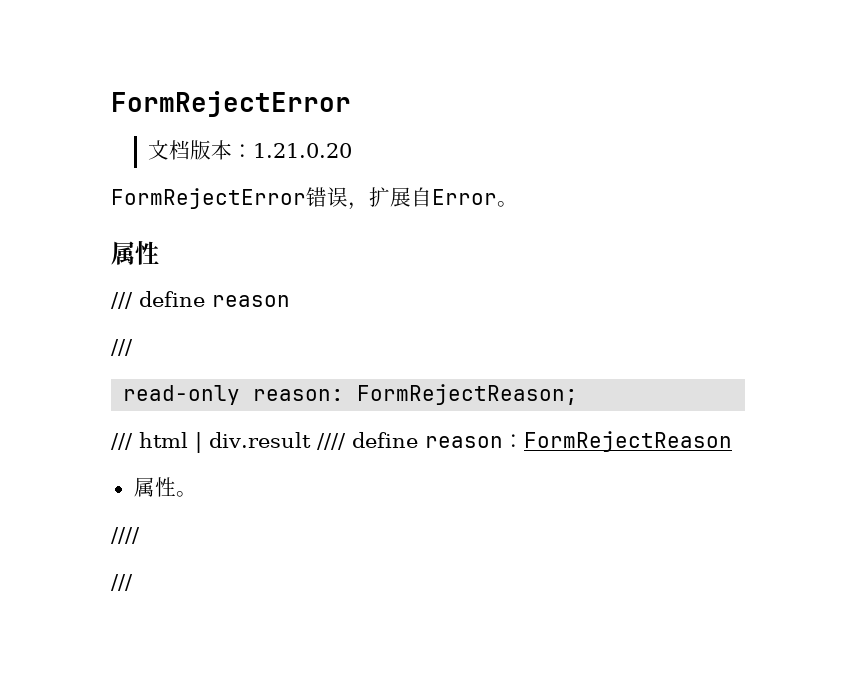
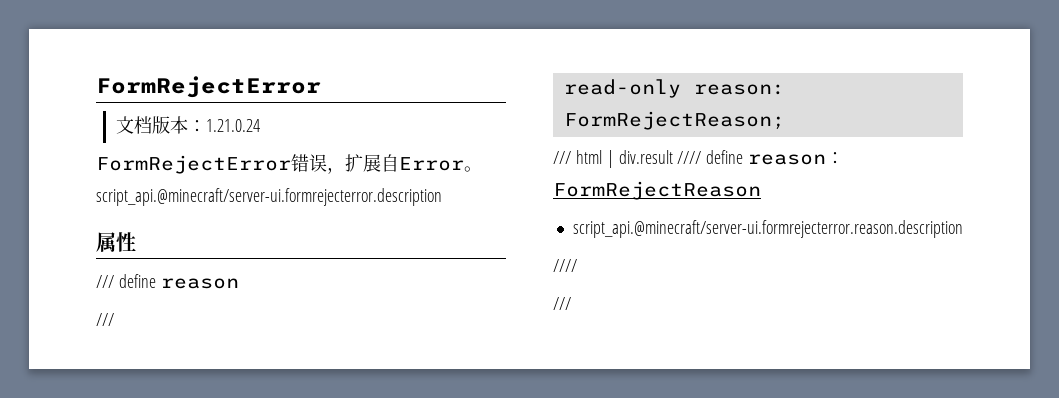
[252,143,352,158] 1.21.0.20 -> [206,119,261,132] 1.21.0.24
(518, 204) none -> [96,188,442,206] script_api.@minecraft/server-ui.formrejecterror.description
[133,477,197,497] 属性。 -> [572,220,963,238] script_api.@minecraft/server-ui.formrejecterror.reason.description

